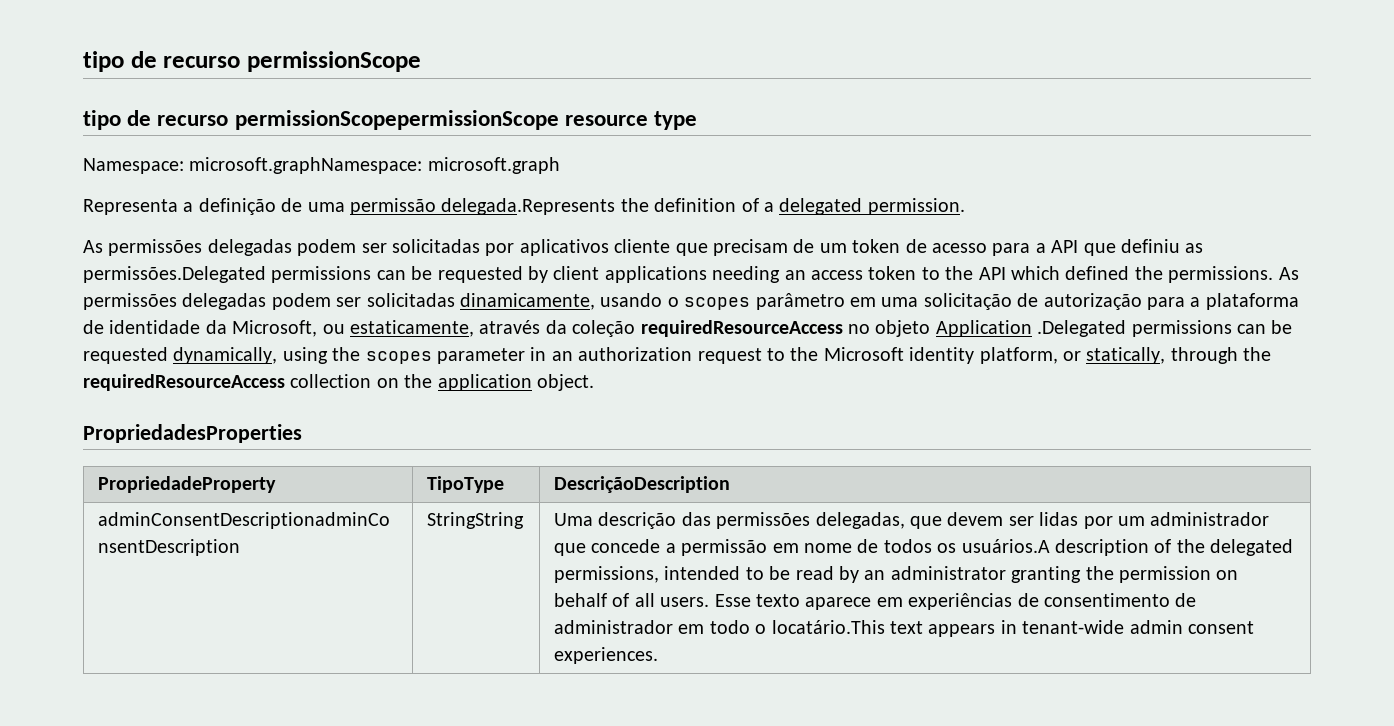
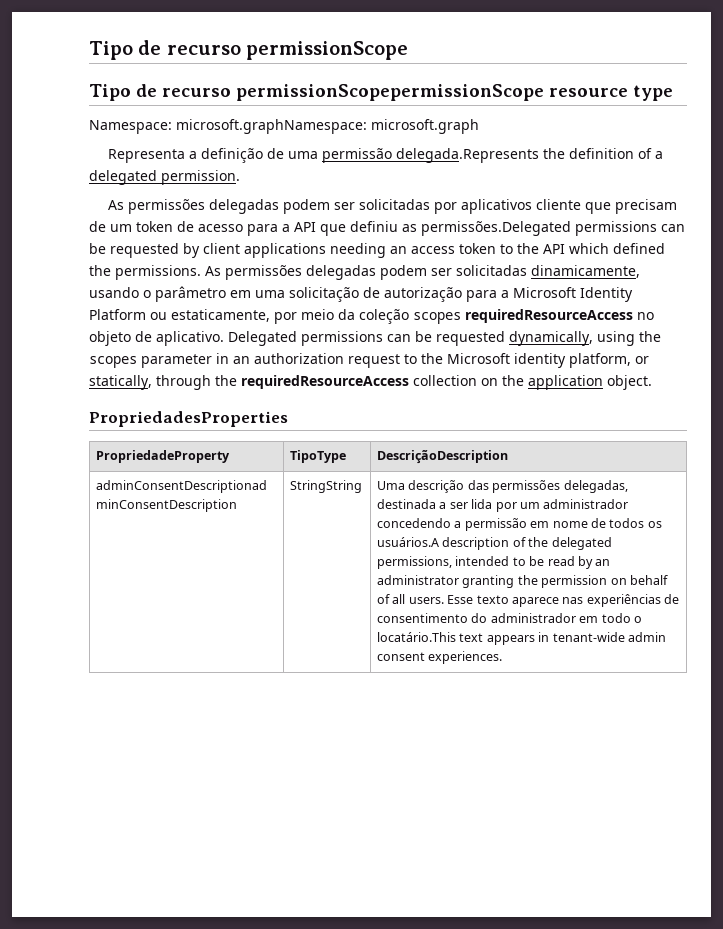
[83,51,124,72] tipo -> [89,41,133,60] Tipo
[83,110,121,130] tipo -> [89,84,131,101] Tipo
[684,297,751,310] scopes -> (151, 294) none
[1205,293,1299,310] [83,320,541,337] plataforma de identidade da Microsoft, ou estaticamente, através -> [513,287,633,302] [89,309,334,324] Microsoft Identity Platform ou estaticamente, por meio
(636, 328) none -> [413,312,461,324] scopes
[935,320,1127,337] Application .Delegated -> [135,331,297,346] de aplicativo. Delegated
[910,512,1079,529] que devem ser lidas -> [377,499,493,509] destinada a ser lida
[554,539,661,556] que concede -> [377,518,452,528] concedendo
[876,597,903,607] em -> [562,597,584,604] nas
[1175,593,1197,607] de -> [471,613,488,623] do

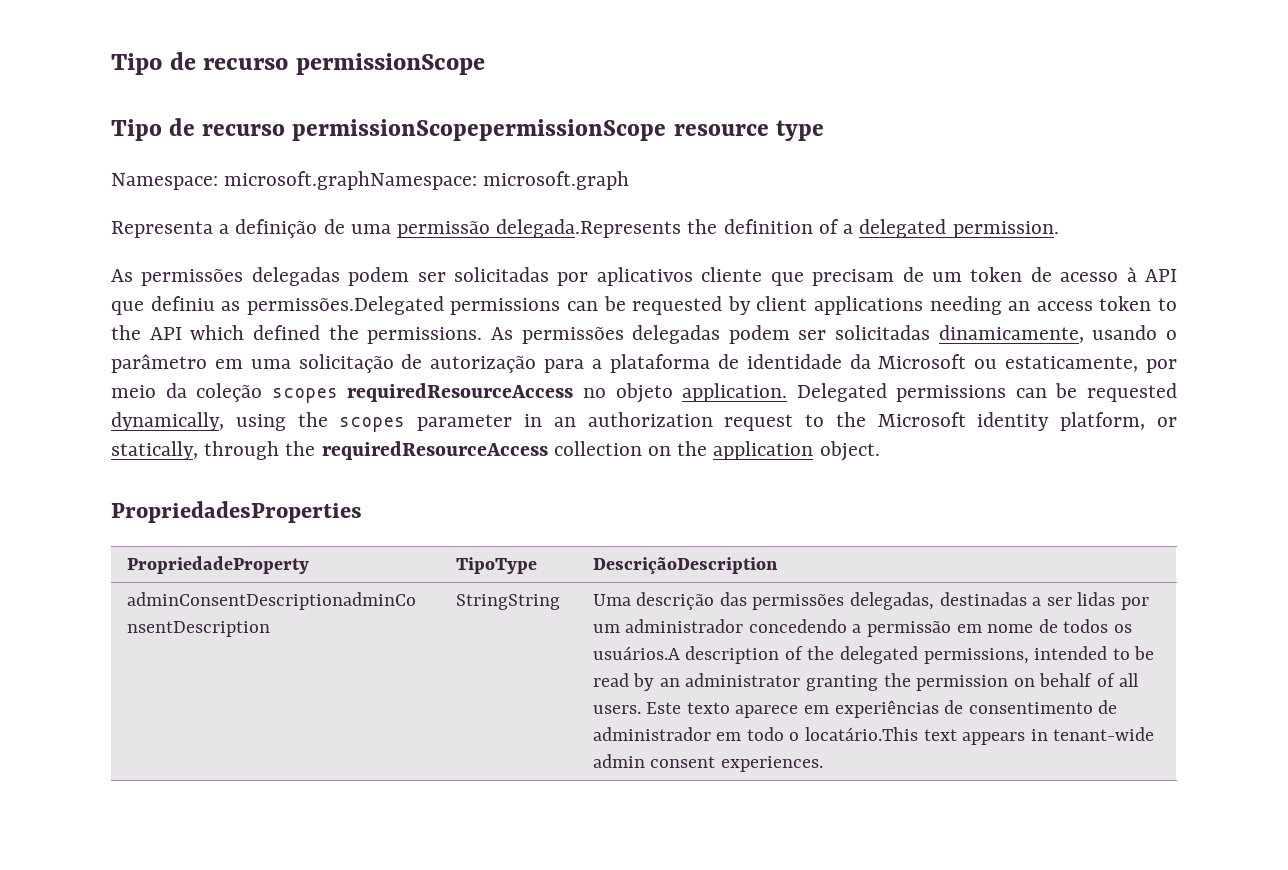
[247,224,290,236] para a -> [1126,267,1137,282] à
[513,287,633,302] [89,309,146,320] Microsoft Identity Platform -> [609,354,967,373] plataforma de identidade da Microsoft
[135,331,224,346] de aplicativo. -> [682,383,788,402] application.
[377,499,437,509] destinada -> [939,592,1027,606] destinadas
[471,499,493,509] lida -> [1077,592,1116,606] lidas
[447,595,474,604] Esse -> [646,702,682,714] Este
[562,597,584,604] nas -> [803,705,829,714] em
[471,613,488,623] do -> [1098,700,1118,714] de

